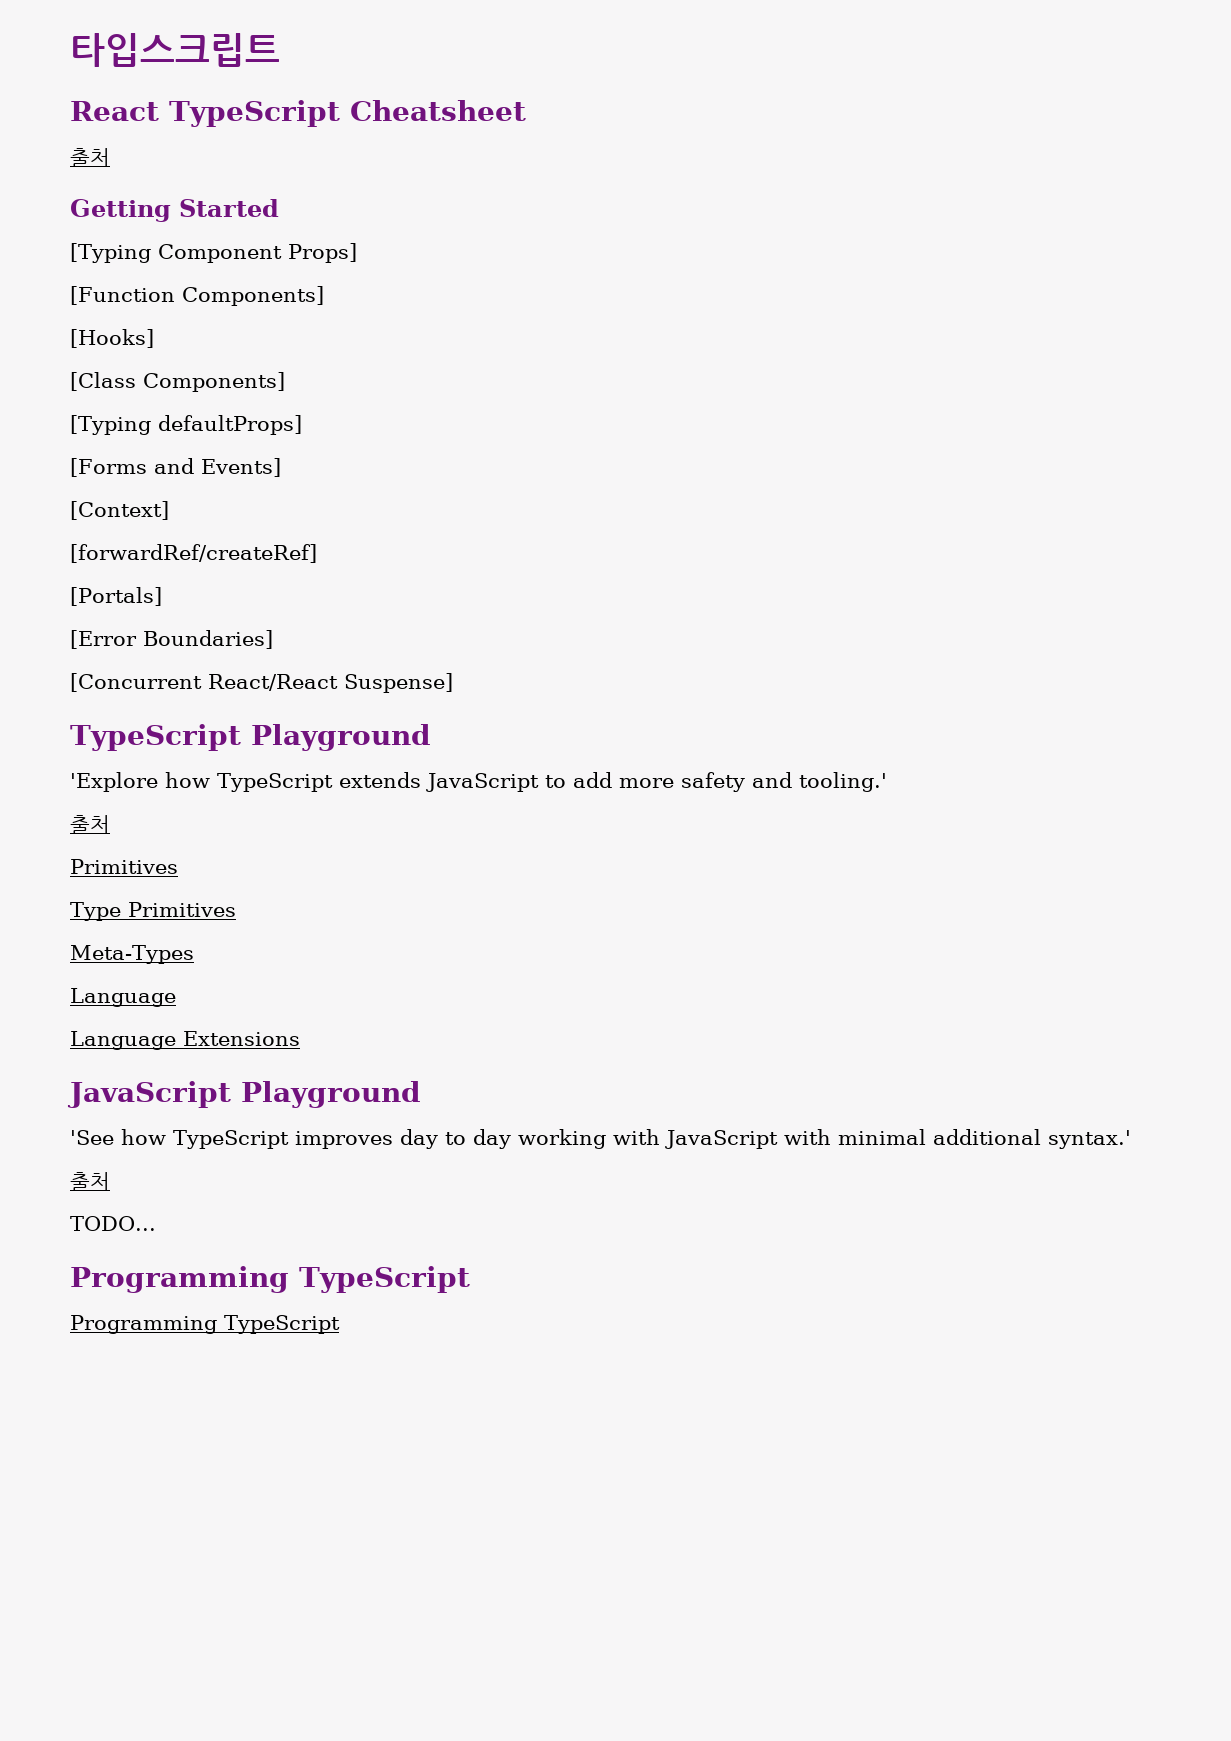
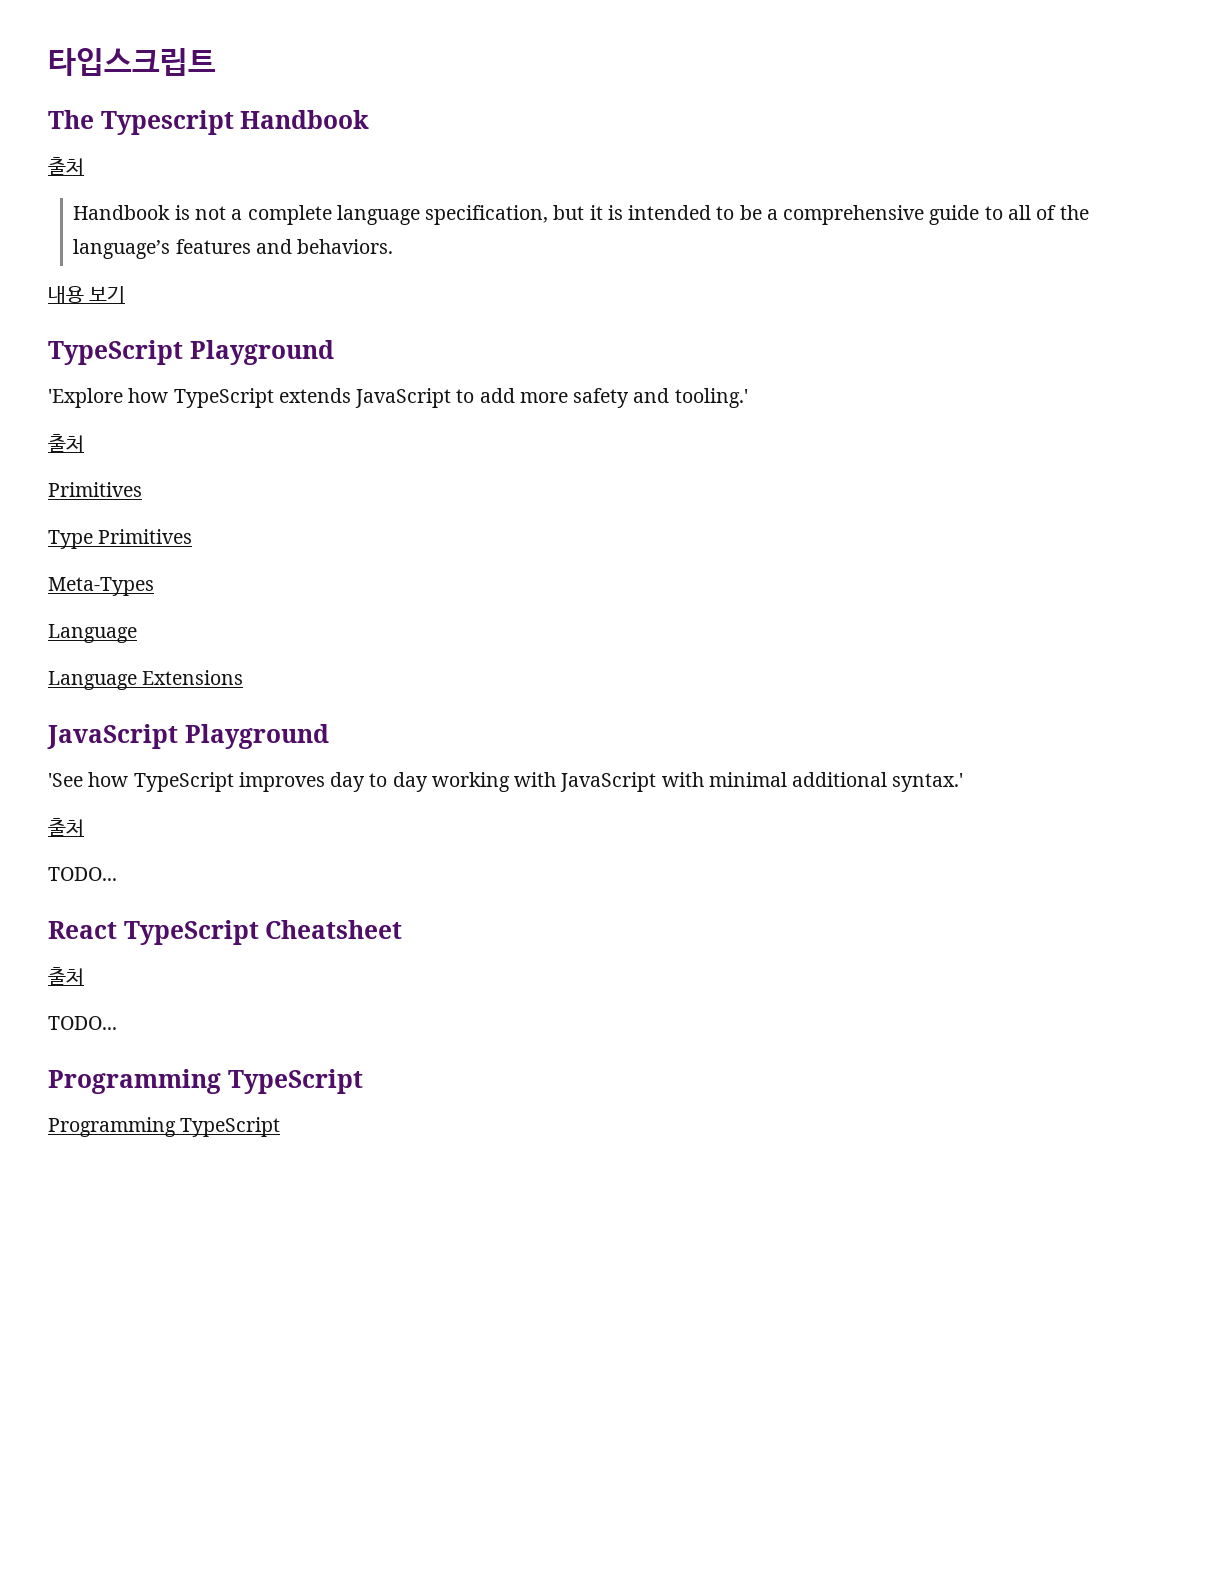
[70,100,526,127] [70,148,110,167] [70,199,279,222] [70,243,357,263] [70,286,324,306] [70,329,154,348] [70,372,285,392] [70,415,302,435] [70,458,281,477] [70,501,169,520] [70,544,317,563] [70,587,162,606] [70,630,273,649] [70,673,453,693] React TypeScript Cheatsheet // 출처 // Getting Started // [Typing Component Props] // [Function Components] // [Hooks] // [Class Components] // [Typing defaultProps] // [Forms and Events] // [Context] // [forwardRef/createRef] // [Portals] // [Error Boundaries] // [Concurrent React/React Suspense] -> [48,110,370,135] [48,157,84,176] [73,205,1089,225] [73,239,394,259] [48,286,126,304] The Typescript Handbook // 출처 // Handbook is not a complete language specification, but it is intended to be a comprehensive guide to all of the language’s features and behaviors. // 내용 보기
(156, 1223) none -> [48,920,403,945] [48,967,84,986] [48,1016,117,1030] // React TypeScript Cheatsheet // 출처 // TODO...

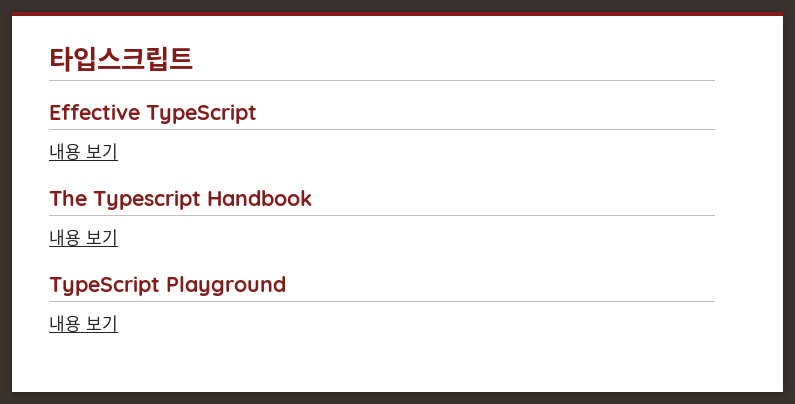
(216, 62) none -> [49,104,257,124] [49,143,118,160] // Effective TypeScript // 내용 보기
[48,157,84,176] [73,205,1089,225] [73,239,394,259] [48,286,126,304] [48,340,334,365] [48,388,748,408] [48,434,84,453] [48,482,142,497] [48,529,193,549] [48,577,154,596] [48,624,137,643] [48,670,244,690] [47,724,329,749] [48,772,964,792] [48,818,84,837] [48,867,117,881] [48,920,403,945] [48,967,84,986] [48,1016,117,1030] [48,1069,363,1094] [48,1117,281,1137] 출처 // Handbook is not a complete language specification, but it is intended to be a comprehensive guide to all of the language’s features and behaviors. // 내용 보기 // TypeScript Playground // 'Explore how TypeScript extends JavaScript to add more safety and tooling.' // 출처 // Primitives // Type Primitives // Meta-Types // Language // Language Extensions // JavaScript Playground // 'See how TypeScript improves day to day working with JavaScript with minimal additional syntax.' // 출처 // TODO... // React TypeScript Cheatsheet // 출처 // TODO... // Programming TypeScript // Programming TypeScript -> [49,229,118,246] [49,276,286,296] [49,315,118,332] 내용 보기 // TypeScript Playground // 내용 보기

